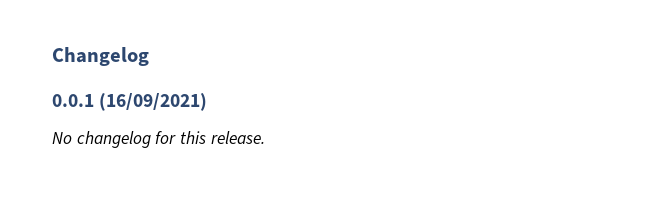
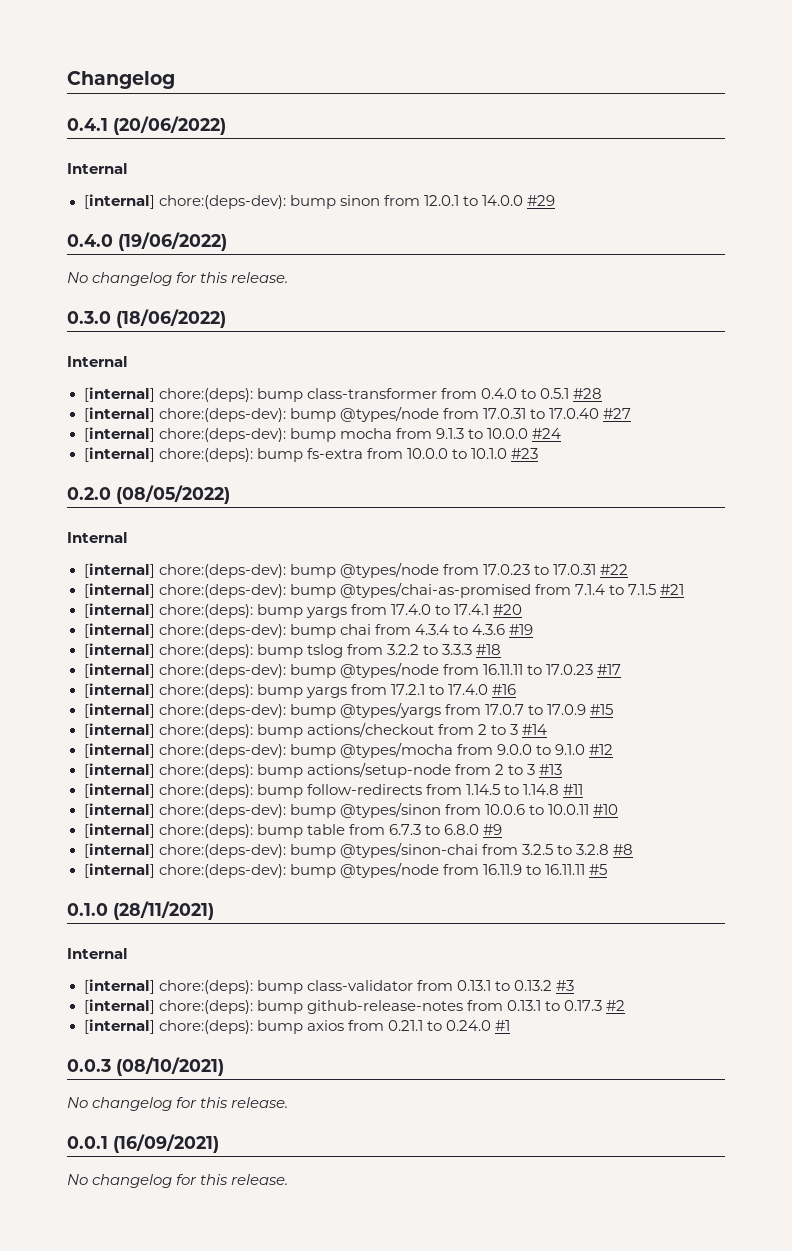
(149, 56) none -> [67,116,226,135] [67,163,128,174] [83,194,555,209] [67,232,227,251] [67,272,289,286] [67,309,226,328] [67,356,128,367] [83,387,602,402] [83,406,631,422] [83,427,561,442] [83,447,538,462] [67,485,230,504] [67,532,128,543] [83,562,628,578] [83,582,684,598] [83,603,522,618] [83,623,533,638] [83,643,501,658] [83,662,621,678] [83,683,516,698] [83,702,613,718] [83,722,547,738] [83,742,613,758] [83,762,562,778] [83,783,583,798] [83,802,618,818] [83,823,502,838] [83,842,633,858] [83,862,607,878] [67,901,214,920] [67,948,128,959] [83,979,574,994] [83,999,625,1014] [83,1019,510,1034] [67,1057,224,1076] [67,1097,289,1111] // 0.4.1 (20/06/2022) // Internal // [internal] chore:(deps-dev): bump sinon from 12.0.1 to 14.0.0 #29 // 0.4.0 (19/06/2022) // No changelog for this release. // 0.3.0 (18/06/2022) // Internal // [internal] chore:(deps): bump class-transformer from 0.4.0 to 0.5.1 #28 // [internal] chore:(deps-dev): bump @types/node from 17.0.31 to 17.0.40 #27 // [internal] chore:(deps-dev): bump mocha from 9.1.3 to 10.0.0 #24 // [internal] chore:(deps): bump fs-extra from 10.0.0 to 10.1.0 #23 // 0.2.0 (08/05/2022) // Internal // [internal] chore:(deps-dev): bump @types/node from 17.0.23 to 17.0.31 #22 // [internal] chore:(deps-dev): bump @types/chai-as-promised from 7.1.4 to 7.1.5 #21 // [internal] chore:(deps): bump yargs from 17.4.0 to 17.4.1 #20 // [internal] chore:(deps-dev): bump chai from 4.3.4 to 4.3.6 #19 // [internal] chore:(deps): bump tslog from 3.2.2 to 3.3.3 #18 // [internal] chore:(deps-dev): bump @types/node from 16.11.11 to 17.0.23 #17 // [internal] chore:(deps): bump yargs from 17.2.1 to 17.4.0 #16 // [internal] chore:(deps-dev): bump @types/yargs from 17.0.7 to 17.0.9 #15 // [internal] chore:(deps): bump actions/checkout from 2 to 3 #14 // [internal] chore:(deps-dev): bump @types/mocha from 9.0.0 to 9.1.0 #12 // [internal] chore:(deps): bump actions/setup-node from 2 to 3 #13 // [internal] chore:(deps): bump follow-redirects from 1.14.5 to 1.14.8 #11 // [internal] chore:(deps-dev): bump @types/sinon from 10.0.6 to 10.0.11 #10 // [internal] chore:(deps): bump table from 6.7.3 to 6.8.0 #9 // [internal] chore:(deps-dev): bump @types/sinon-chai from 3.2.5 to 3.2.8 #8 // [internal] chore:(deps-dev): bump @types/node from 16.11.9 to 16.11.11 #5 // 0.1.0 (28/11/2021) // Internal // [internal] chore:(deps): bump class-validator from 0.13.1 to 0.13.2 #3 // [internal] chore:(deps): bump github-release-notes from 0.13.1 to 0.17.3 #2 // [internal] chore:(deps): bump axios from 0.21.1 to 0.24.0 #1 // 0.0.3 (08/10/2021) // No changelog for this release.

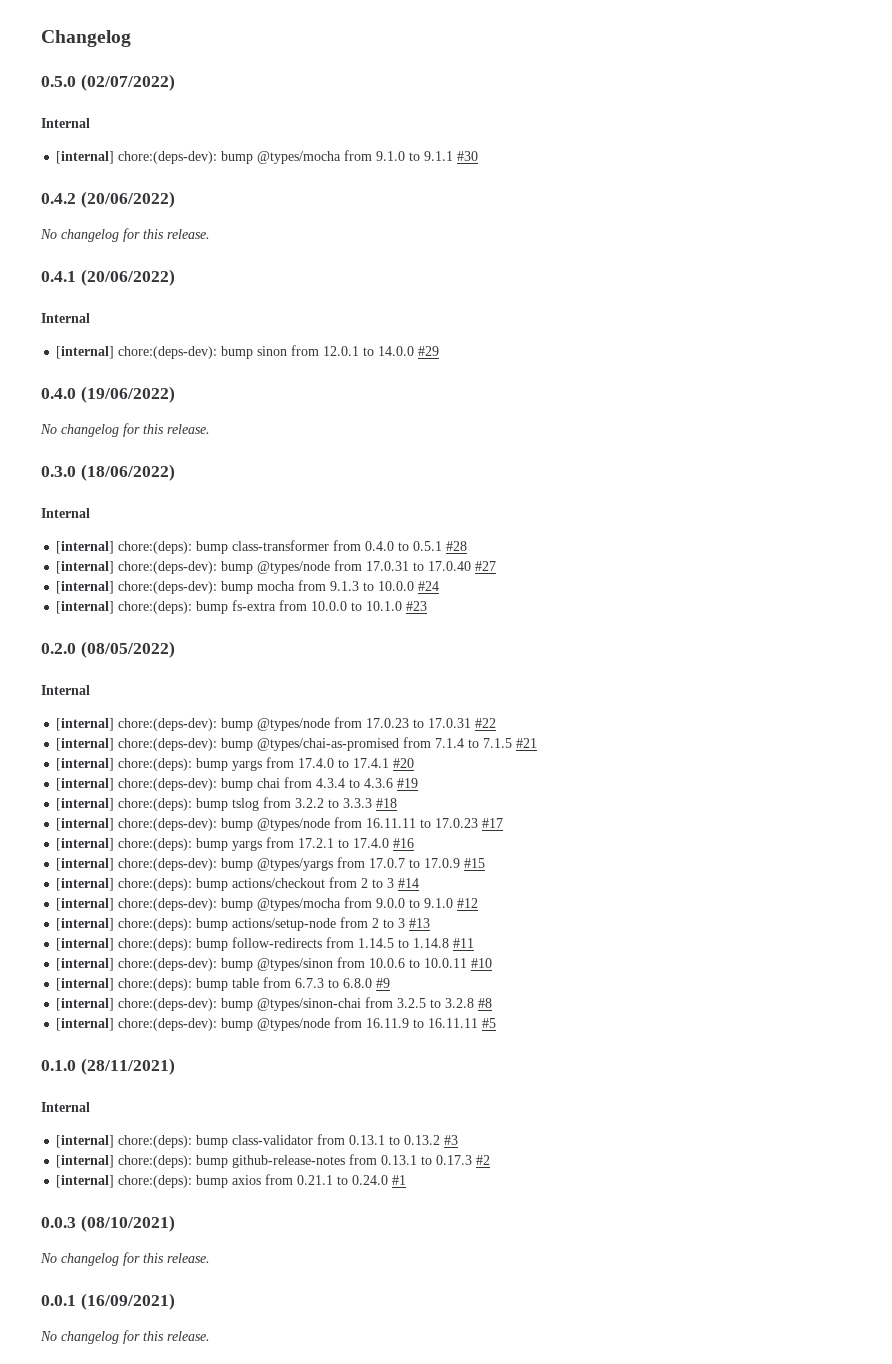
(175, 80) none -> [41,74,175,91] [41,118,90,128] [56,150,479,164] [41,191,175,208] [40,228,210,242] // 0.5.0 (02/07/2022) // Internal // [internal] chore:(deps-dev): bump @types/mocha from 9.1.0 to 9.1.1 #30 // 0.4.2 (20/06/2022) // No changelog for this release.

